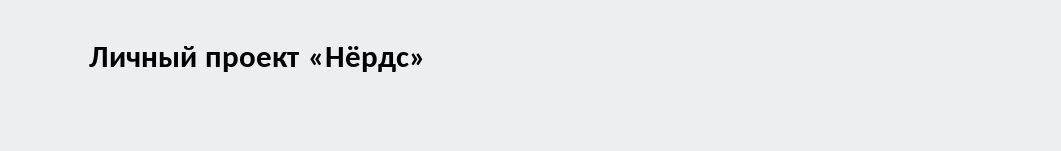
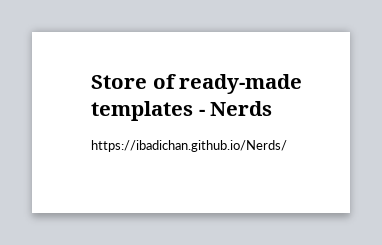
[89,46,426,72] Личный проект «Нёрдс» -> [91,74,303,94] [91,101,273,121] [91,140,287,152] Store of ready-made templates - Nerds // https://ibadichan.github.io/Nerds/

